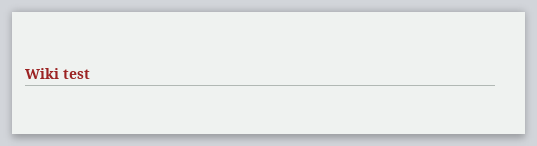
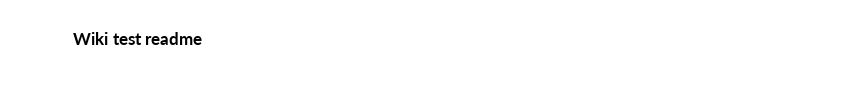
(90, 74) none -> [145,32,203,45] readme

